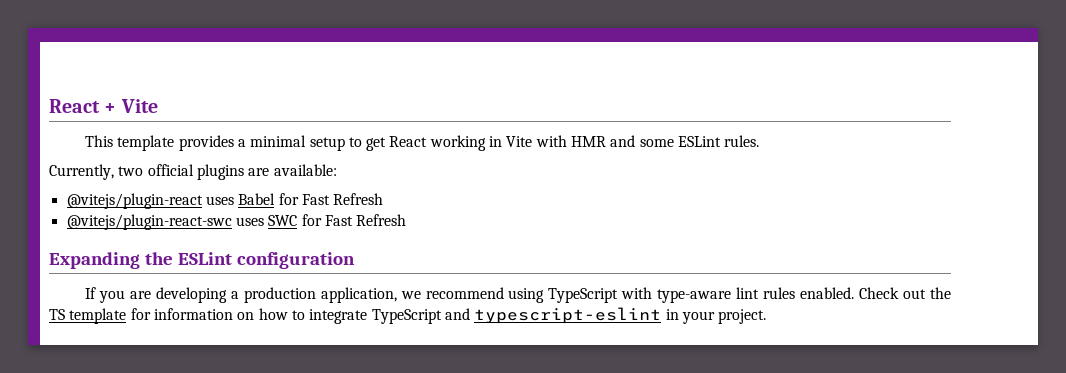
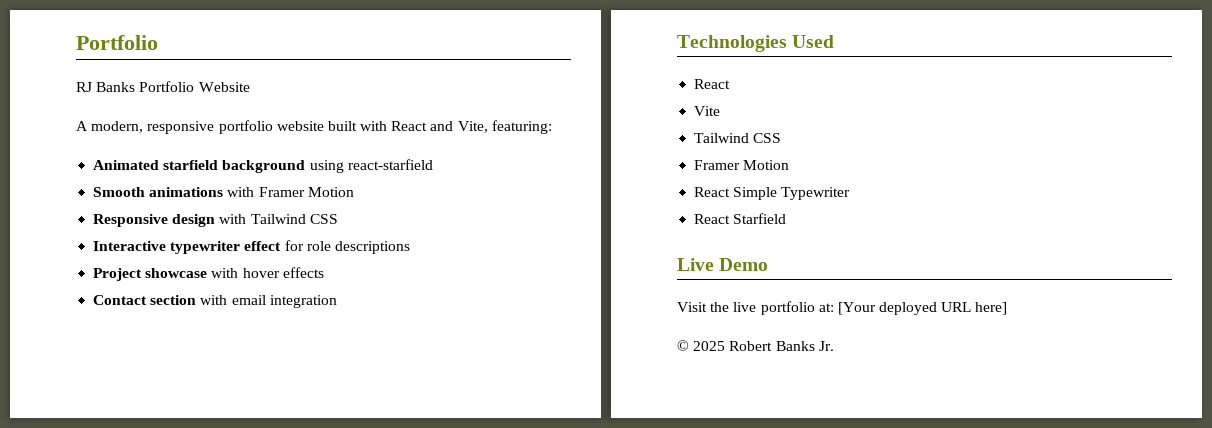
[49,99,158,113] [84,135,760,151] [49,164,337,180] [66,193,384,209] [66,214,407,230] [49,252,355,269] [84,287,952,303] [49,307,767,324] React + Vite // This template provides a minimal setup to get React working in Vite with HMR and some ESLint rules. // Currently, two official plugins are available: // @vitejs/plugin-react uses Babel for Fast Refresh // @vitejs/plugin-react-swc uses SWC for Fast Refresh // Expanding the ESLint configuration // If you are developing a production application, we recommend using TypeScript with type-aware lint rules enabled. Check out the TS template for information on how to integrate TypeScript and typescript-eslint in your project. -> [76,35,158,50] [76,81,250,92] [76,120,552,134] [93,159,433,173] [93,187,354,197] [93,214,338,227] [93,240,410,254] [93,267,324,281] [93,295,337,308] [677,35,835,52] [694,79,731,89] [694,106,721,116] [694,133,782,143] [694,160,790,170] [694,187,851,200] [694,213,787,224] [677,258,769,271] [677,301,1008,315] [677,340,834,351] Portfolio // RJ Banks Portfolio Website // A modern, responsive portfolio website built with React and Vite, featuring: // Animated starfield background using react-starfield // Smooth animations with Framer Motion // Responsive design with Tailwind CSS // Interactive typewriter effect for role descriptions // Project showcase with hover effects // Contact section with email integration // Technologies Used // React // Vite // Tailwind CSS // Framer Motion // React Simple Typewriter // React Starfield // Live Demo // Visit the live portfolio at: [Your deployed URL here] // © 2025 Robert Banks Jr.

